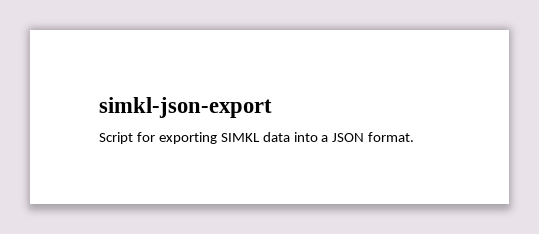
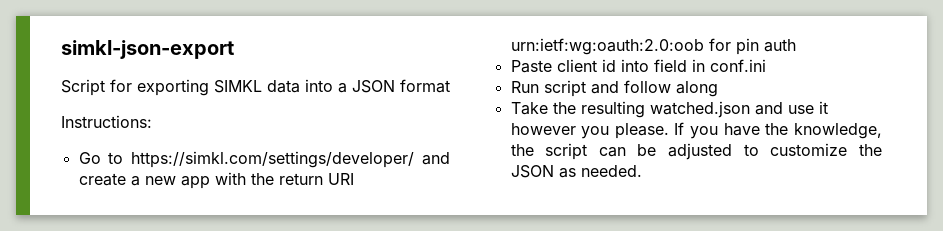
[368,132,415,142] format. -> [400,79,450,93] [61,115,152,128] [78,151,450,168] [78,172,354,189] [510,38,796,55] [510,59,766,73] [510,80,718,97] [510,101,828,118] [510,122,882,139] [510,143,882,160] [510,165,642,178] format // Instructions: // Go to https://simkl.com/settings/developer/ and create a new app with the return URI urn:ietf:wg:oauth:2.0:oob for pin auth // Paste client id into field in conf.ini // Run script and follow along // Take the resulting watched.json and use it however you please. If you have the knowledge, the script can be adjusted to customize the JSON as needed.

